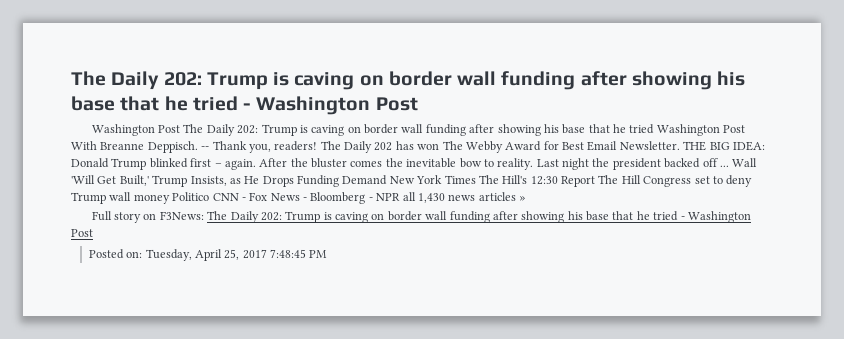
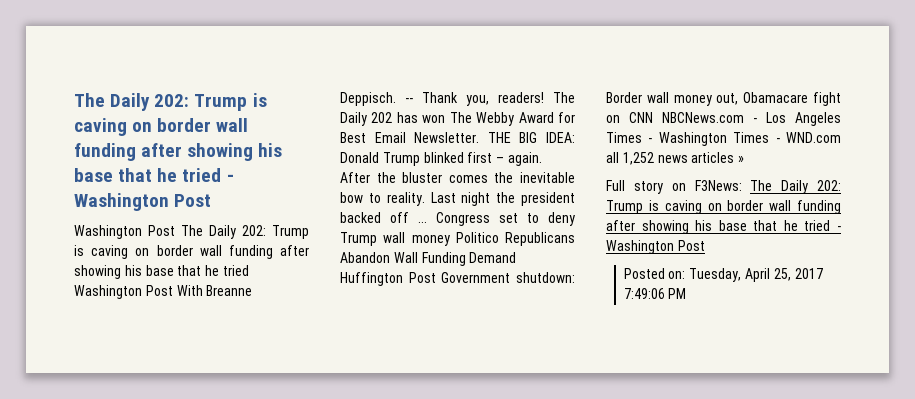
[732,158,758,167] [71,175,641,187] Wall 'Will Get Built,' Trump Insists, as He Drops Funding Demand New York Times The Hill's 12:30 Report The Hill -> (427, 222) none
[212,192,445,204] CNN - Fox News - Bloomberg - NPR all 1,430 -> [505,232,575,246] [340,252,517,266] [340,272,575,286] [606,92,841,106] [606,112,841,126] [606,132,841,146] [606,152,654,165] Republicans Abandon Wall Funding Demand Huffington Post Government shutdown: Border wall money out, Obamacare fight on CNN NBCNews.com - Los Angeles Times - Washington Times - WND.com all 1,252
[270,249,307,258] 7:48:45 -> [623,288,665,299] 7:49:06

